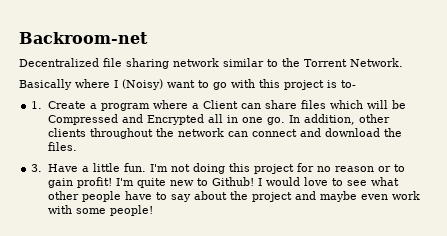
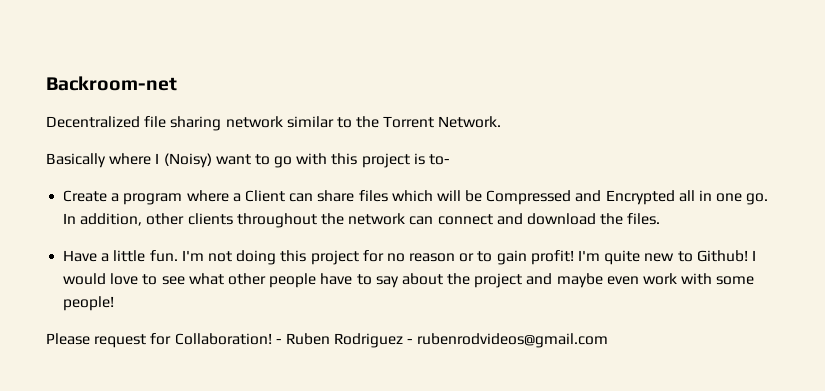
[31,101,43,109] 1. -> (451, 159) none
[31,164,43,172] 3. -> (661, 219) none
(153, 210) none -> [46,333,609,348] // Please request for Collaboration! - Ruben Rodriguez - rubenrodvideos@gmail.com

